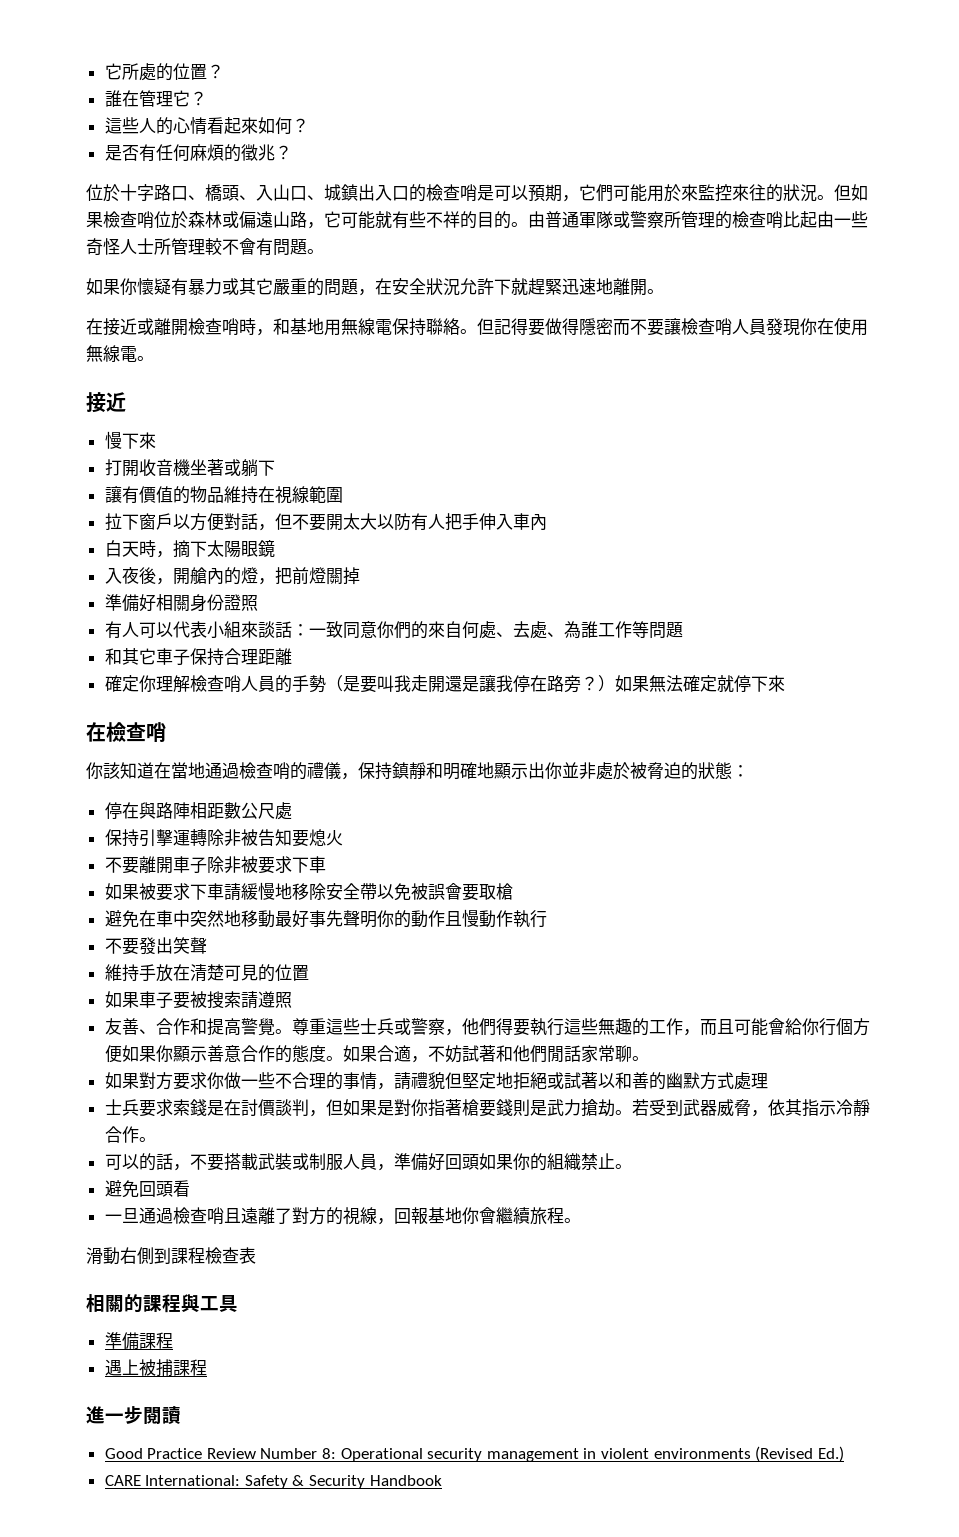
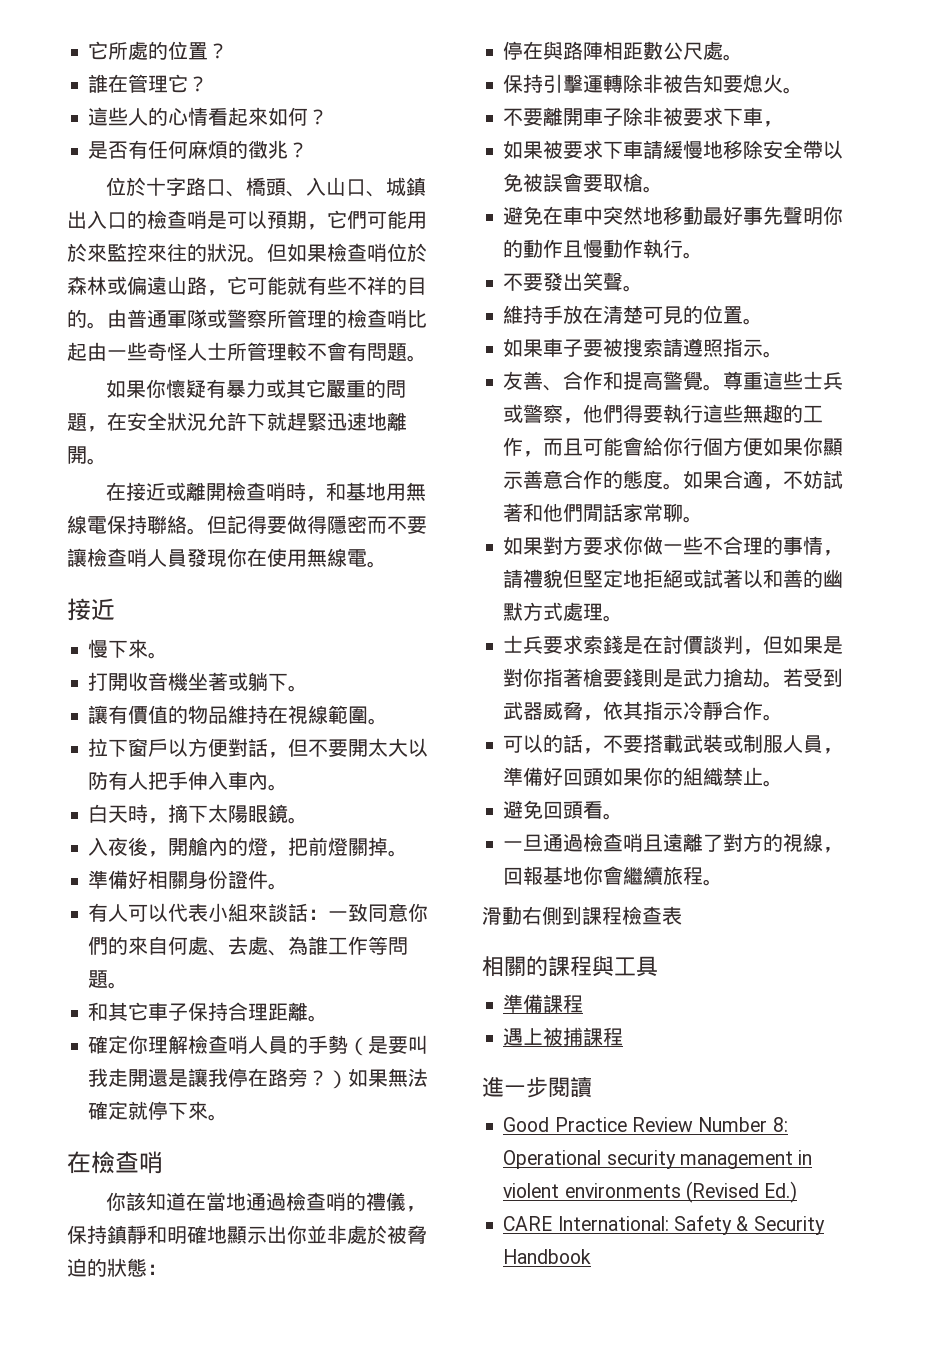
(156, 440) none -> [148,652,169,659] 。
(275, 468) none -> [288,685,309,692] 。
(343, 495) none -> [368,718,389,725] 。
(547, 522) none -> [268,784,289,791] 。
(275, 548) none -> [288,817,309,824] 。
(360, 576) none -> [388,850,409,857] 。
[240,595,258,611] 照 -> [248,870,289,890] 件。
(683, 630) none -> [108,982,129,989] 。
(292, 656) none -> [308,1015,329,1022] 。
(785, 683) none -> [208,1114,229,1121] 。
(292, 811) none -> [723,54,744,61] 。
(343, 838) none -> [783,87,804,94] 。
(326, 864) none -> [763,121,784,127] ，
(513, 891) none -> [643,186,664,193] 。
(547, 919) none -> [683,252,704,259] 。
(207, 945) none -> [623,285,644,292] 。
(309, 973) none -> [743,318,764,325] 。
(292, 1000) none -> [723,338,784,358] 指示。
(768, 1081) none -> [603,615,624,622] 。
(190, 1188) none -> [603,813,624,820] 。

